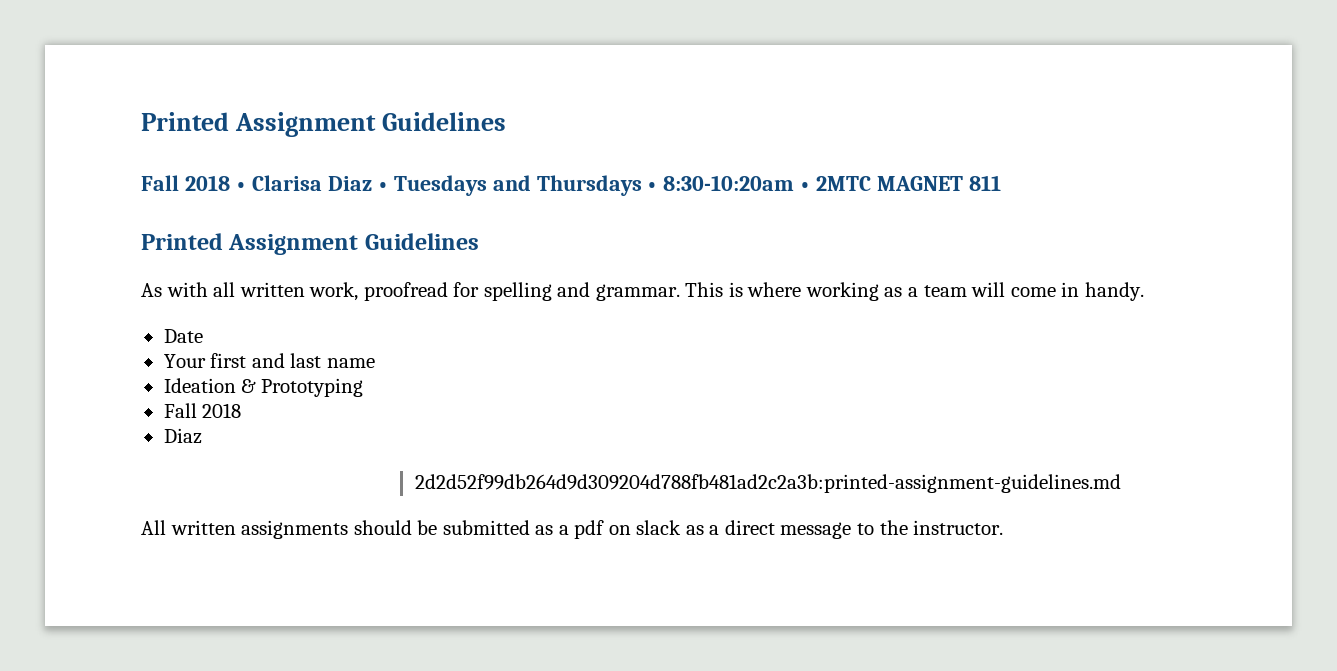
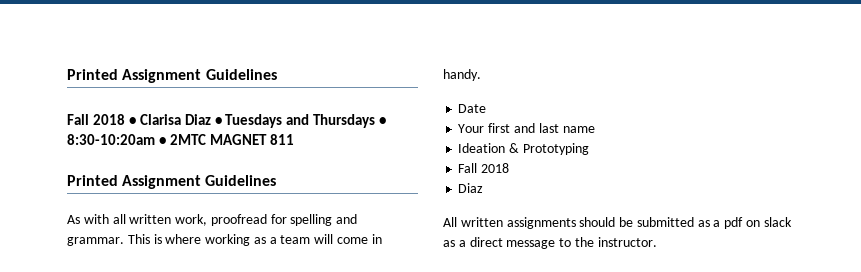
[414,474,1121,493] // 2d2d52f99db264d9d309204d788fb481ad2c2a3b:printed-assignment-guidelines.md -> (484, 188) none

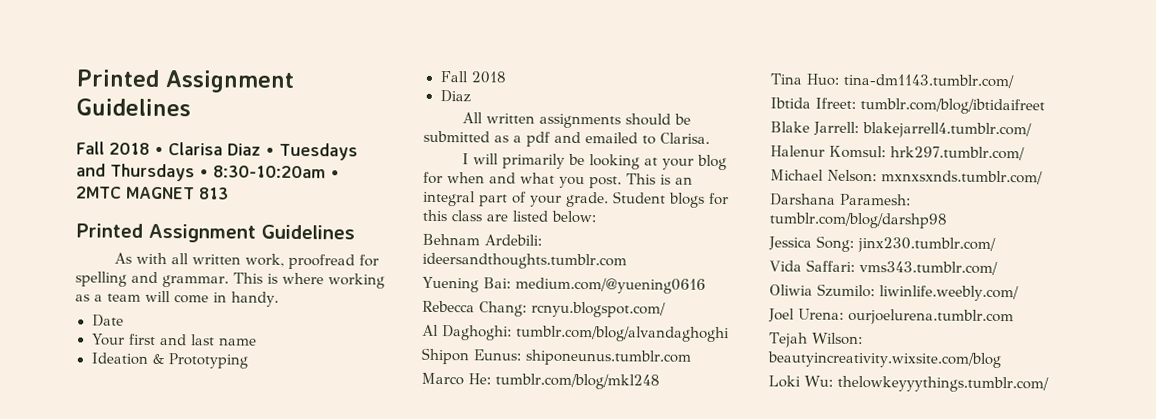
[269,134,294,145] 811 -> [199,187,229,200] 813
[746,217,792,227] [443,237,657,249] on slack as a direct message to the instructor. -> [554,131,710,145] [461,153,727,171] [423,171,693,189] [423,190,729,208] [422,209,596,224] [422,233,542,246] [422,252,627,270] [422,276,706,294] [422,300,666,318] [422,324,730,343] [421,347,691,366] [421,372,660,390] [770,73,1014,89] [770,97,1045,115] [770,121,1032,139] [770,145,1025,161] [770,169,1043,185] [770,193,911,206] [769,212,947,229] [768,235,996,253] [769,259,998,276] [769,283,1019,302] [768,308,1014,326] [769,332,863,348] [767,351,1001,369] [768,375,1049,393] and emailed to Clarisa. // I will primarily be looking at your blog for when and what you post. This is an integral part of your grade. Student blogs for this class are listed below: // Behnam Ardebili: ideersandthoughts.tumblr.com // Yuening Bai: medium.com/@yuening0616 // Rebecca Chang: rcnyu.blogspot.com/ // Al Daghoghi: tumblr.com/blog/alvandaghoghi // Shipon Eunus: shiponeunus.tumblr.com // Marco He: tumblr.com/blog/mkl248 // Tina Huo: tina-dm1143.tumblr.com/ // Ibtida Ifreet: tumblr.com/blog/ibtidaifreet // Blake Jarrell: blakejarrell4.tumblr.com/ // Halenur Komsul: hrk297.tumblr.com/ // Michael Nelson: mxnxsxnds.tumblr.com/ // Darshana Paramesh: tumblr.com/blog/darshp98 // Jessica Song: jinx230.tumblr.com/ // Vida Saffari: vms343.tumblr.com/ // Oliwia Szumilo: liwinlife.weebly.com/ // Joel Urena: ourjoelurena.tumblr.com // Tejah Wilson: beautyincreativity.wixsite.com/blog // Loki Wu: thelowkeyyythings.tumblr.com/

